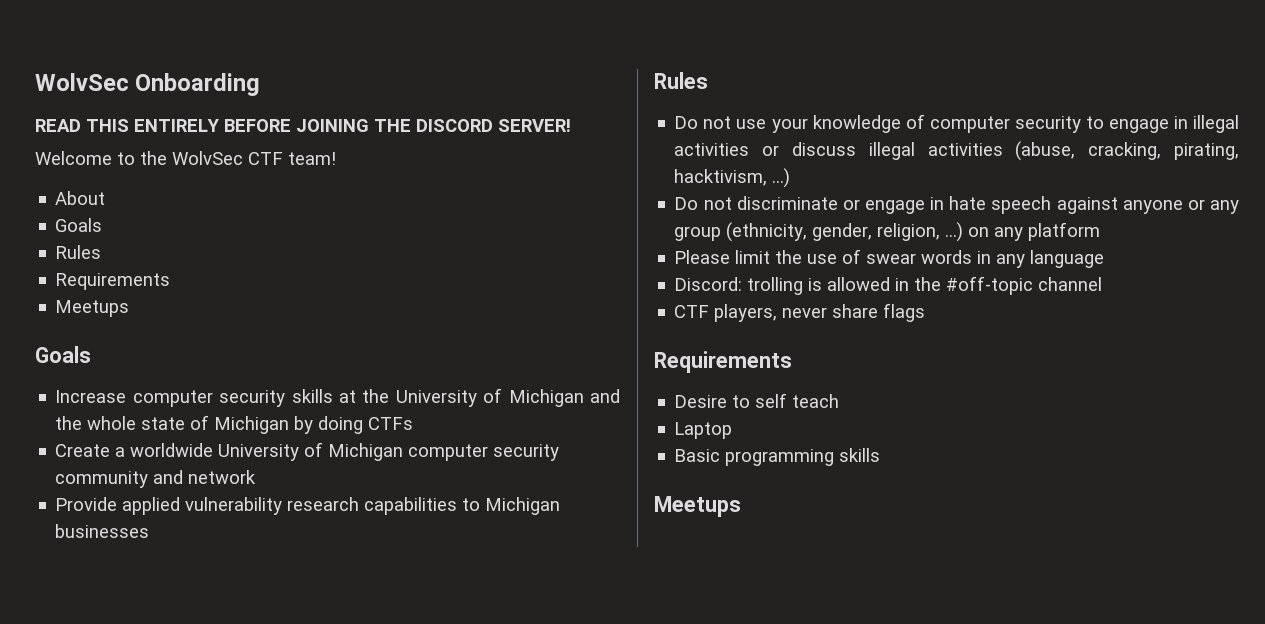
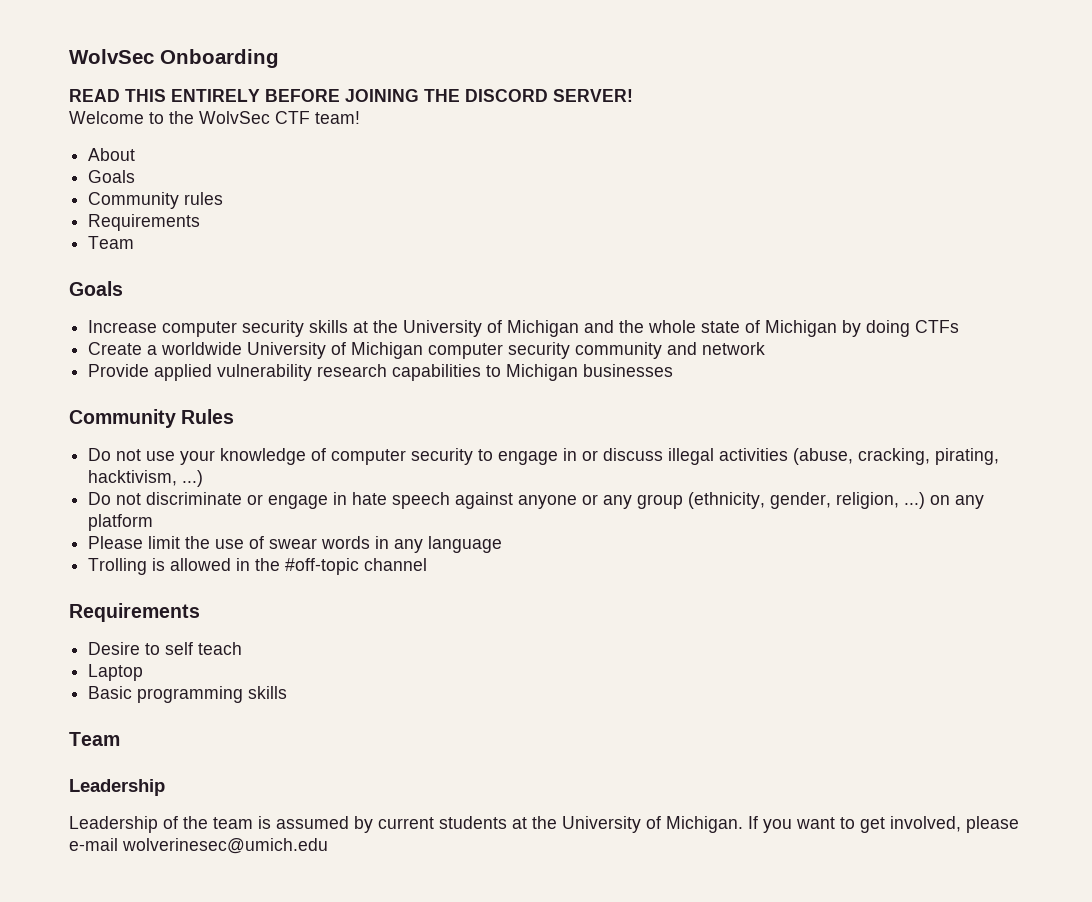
[55,245,102,259] [55,273,171,290] [55,300,130,317] Rules // Requirements // Meetups -> [88,192,224,209] [88,214,201,231] [88,236,135,249] Community rules // Requirements // Team
(150, 531) none -> [69,409,176,428] Community
[1193,115,1239,133] [674,143,750,156] illegal activities -> (578, 454) none
[674,277,804,295] Discord: trolling -> [88,558,148,575] Trolling
[674,303,926,322] // CTF players, never share flags -> (428, 564) none
[654,496,741,517] Meetups -> [69,732,120,746] [69,779,165,796] [69,816,1019,833] [69,838,328,854] Team // Leadership // Leadership of the team is assumed by current students at the University of Michigan. If you want to get involved, please e-mail wolverinesec@umich.edu

